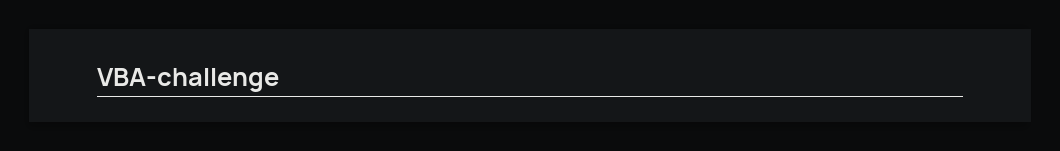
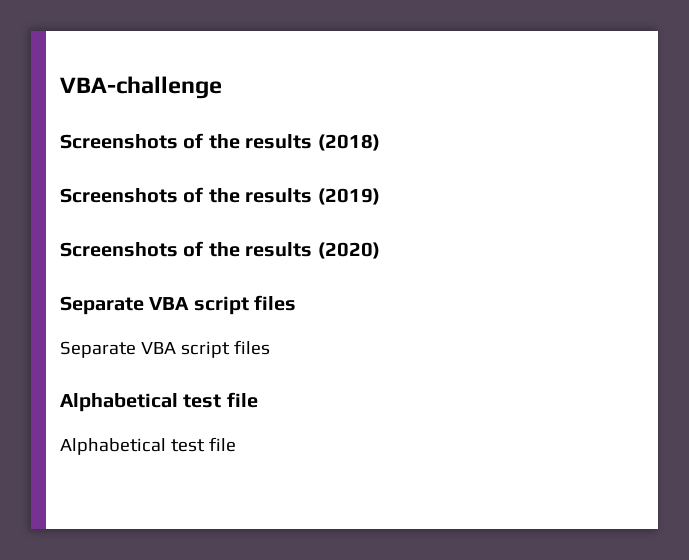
(279, 80) none -> [60,133,380,151] [60,187,380,205] [60,241,380,259] [60,295,297,315] [60,340,270,358] [60,392,258,412] [60,437,236,455] // Screenshots of the results (2018) // Screenshots of the results (2019) // Screenshots of the results (2020) // Separate VBA script files // Separate VBA script files // Alphabetical test file // Alphabetical test file

